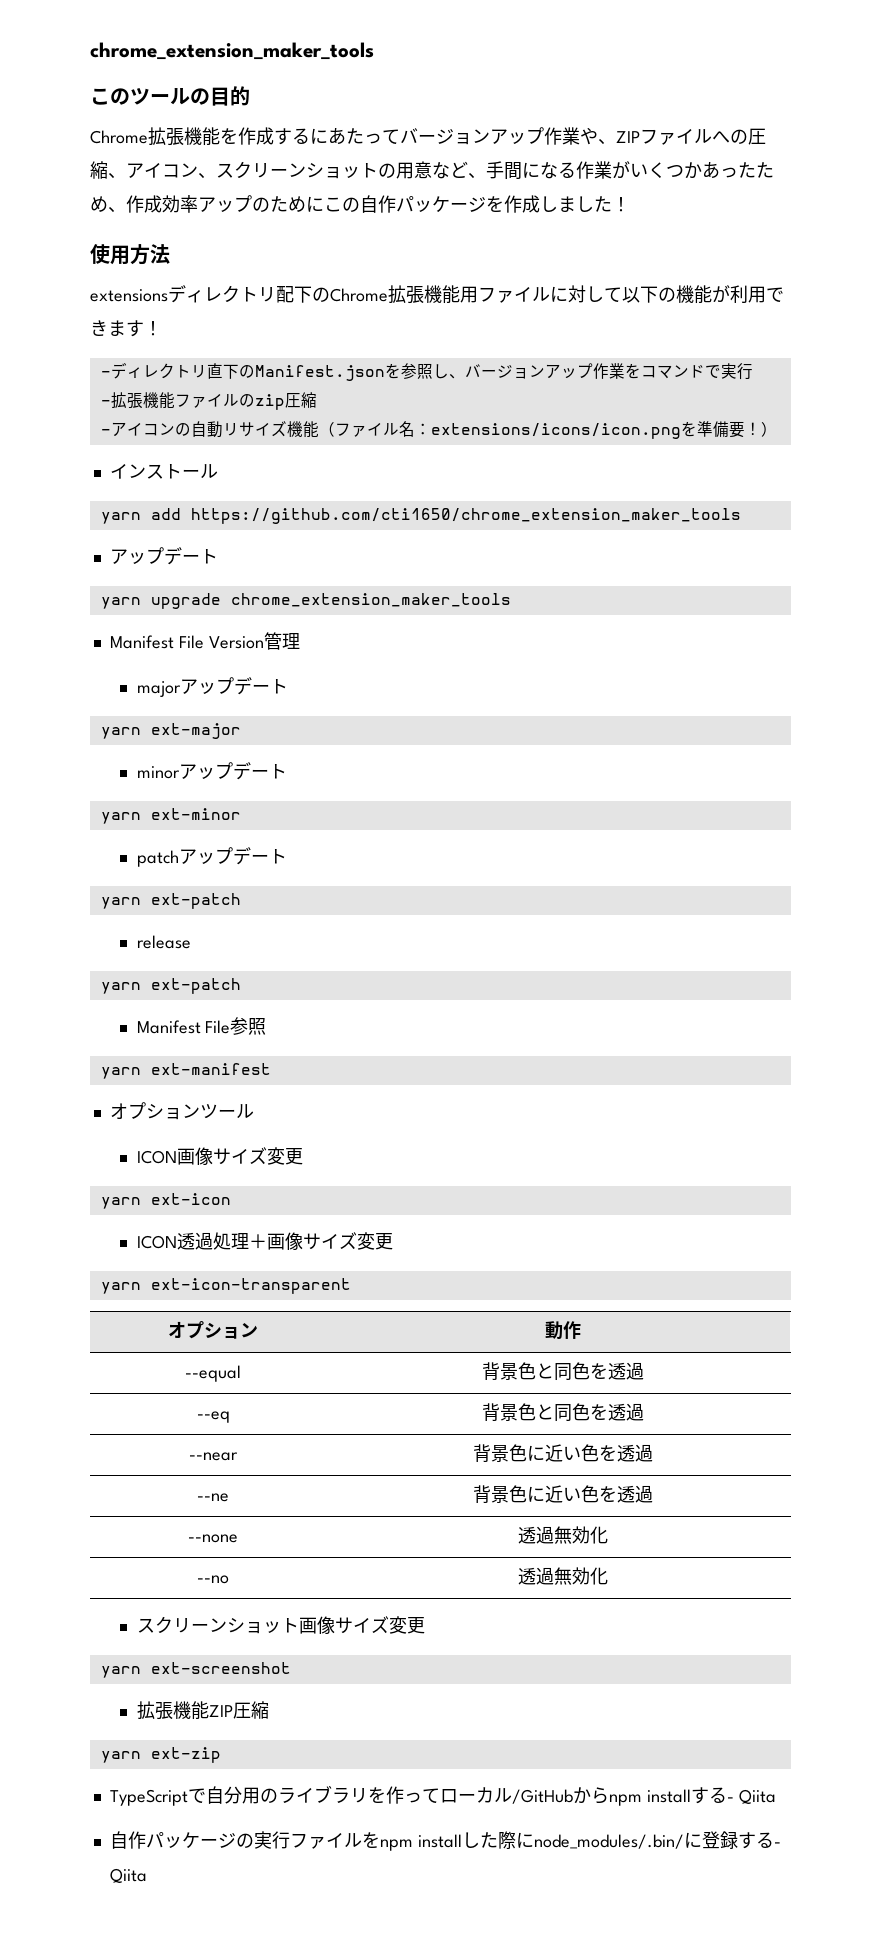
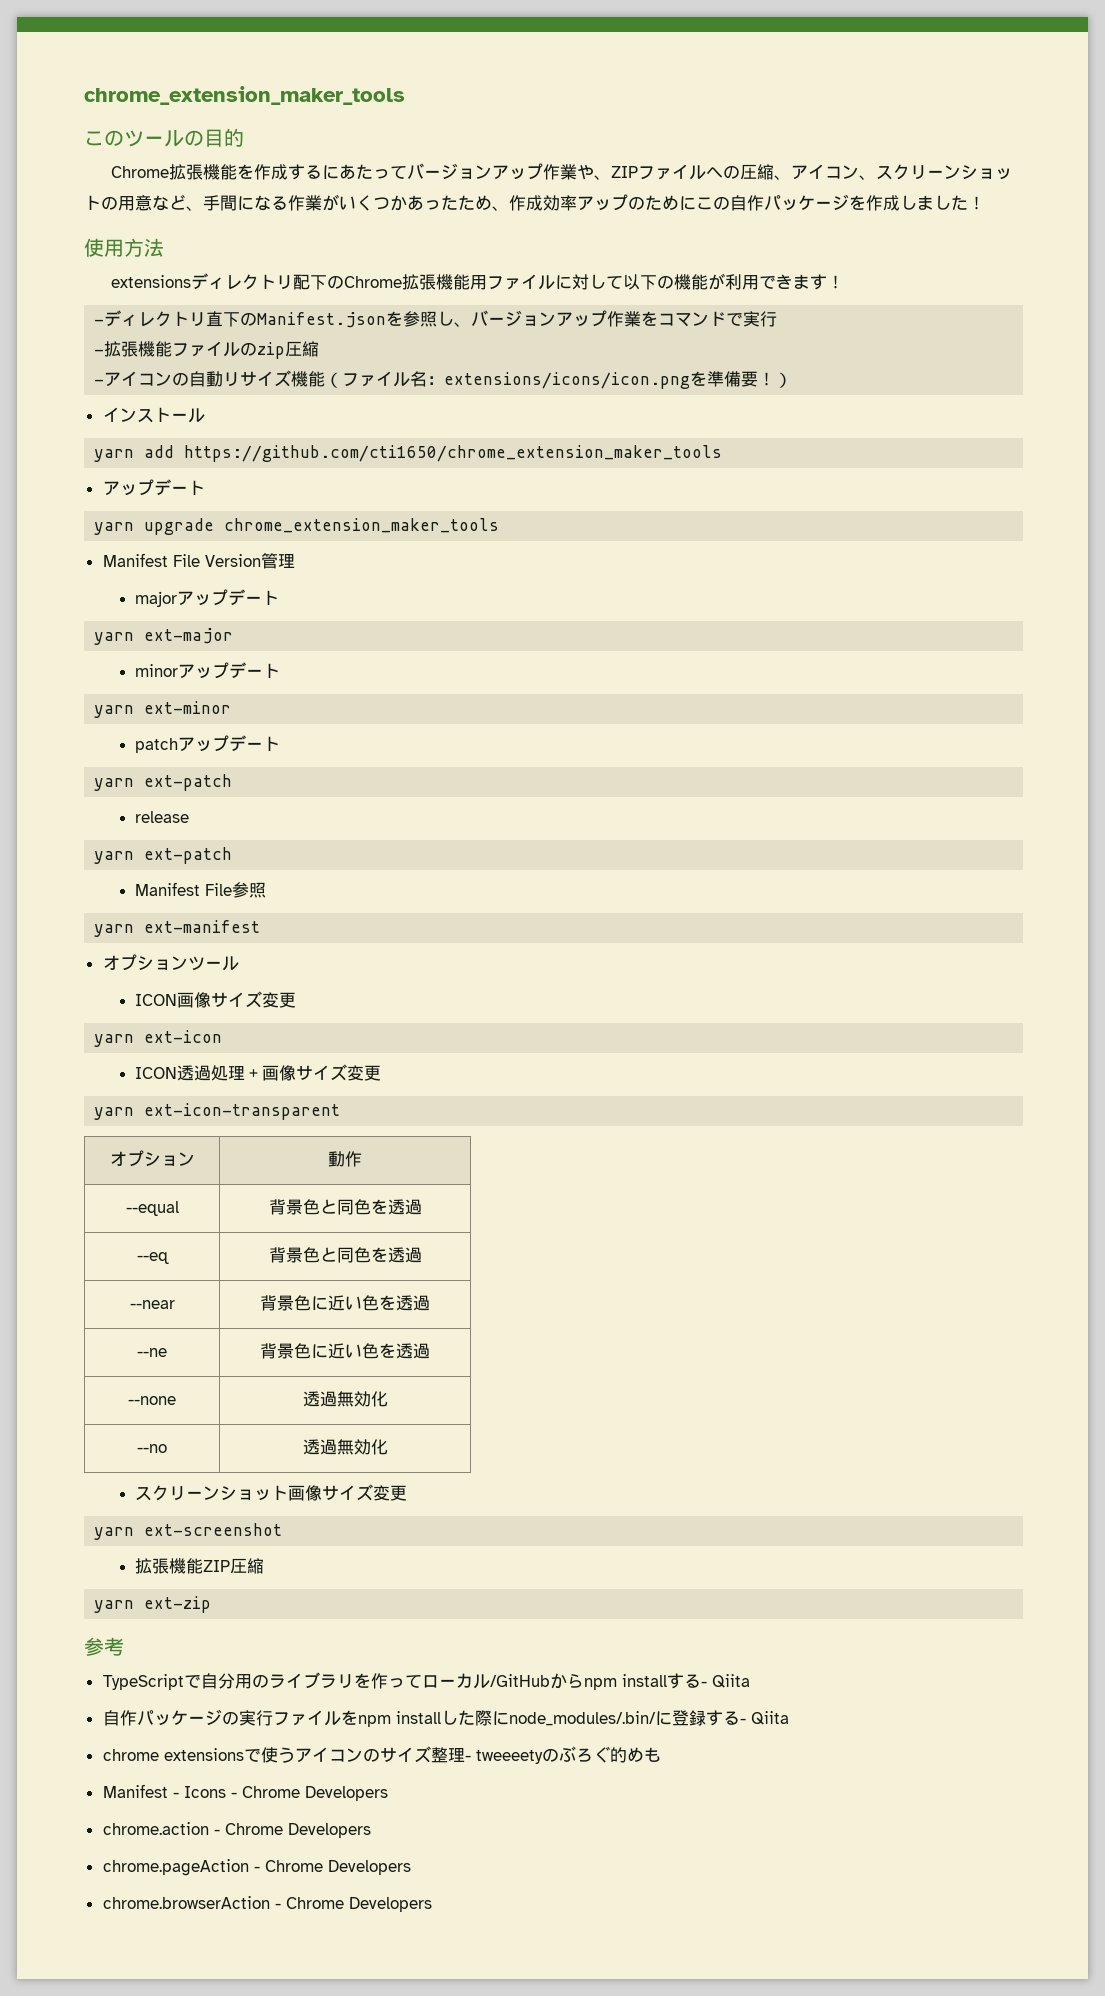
(221, 1755) none -> [84,1637,124,1656] // 参考
(147, 1875) none -> [102,1746,661,1764] [102,1784,388,1801] [102,1822,371,1838] [102,1859,411,1876] [102,1896,432,1912] // chrome extensionsで使うアイコンのサイズ整理- tweeeetyのぶろぐ的めも // Manifest - Icons - Chrome Developers // chrome.action - Chrome Developers // chrome.pageAction - Chrome Developers // chrome.browserAction - Chrome Developers

